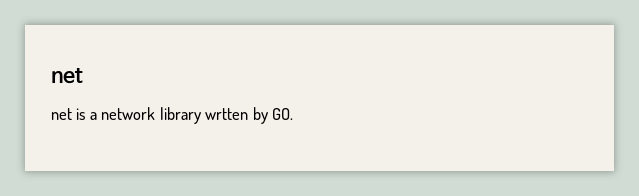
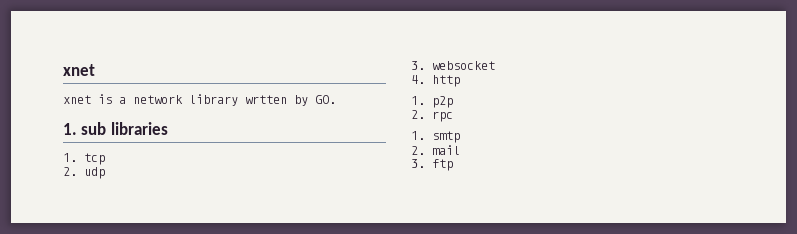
[51,68,83,84] [51,108,72,120] net // net -> [63,64,95,76] [63,95,91,104] xnet // xnet
(294, 114) none -> [63,122,168,135] [63,153,105,165] [63,167,105,179] [411,61,495,70] [411,75,460,87] [411,96,453,108] [411,110,453,122] [411,131,460,143] [411,145,460,155] [411,159,453,171] // 1. sub libraries // 1. tcp // 2. udp // 3. websocket // 4. http // 1. p2p // 2. rpc // 1. smtp // 2. mail // 3. ftp

